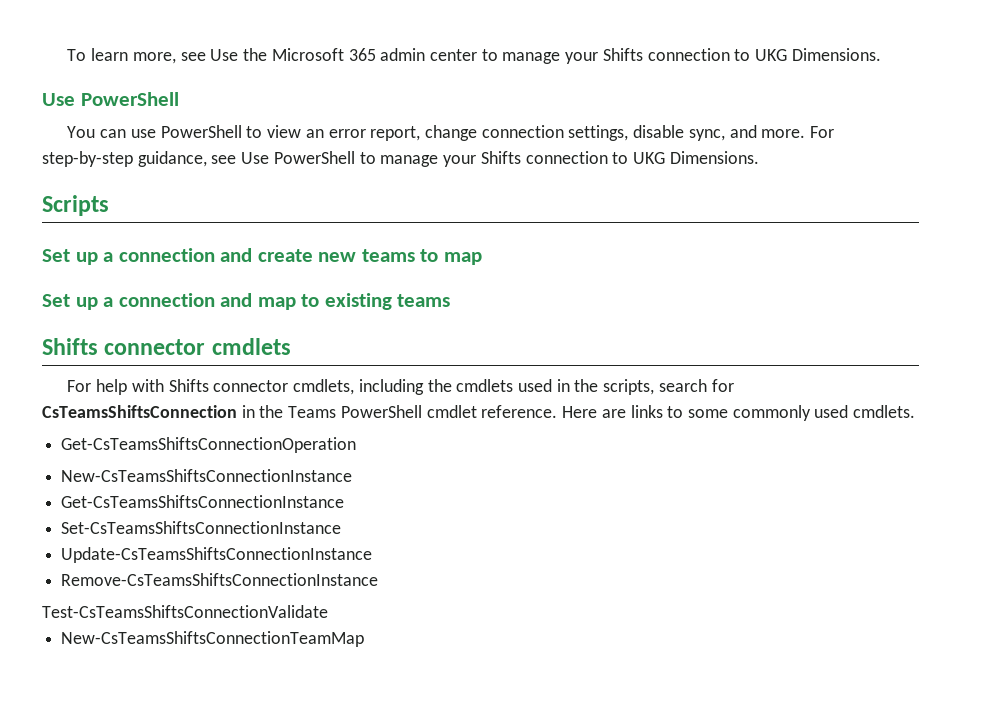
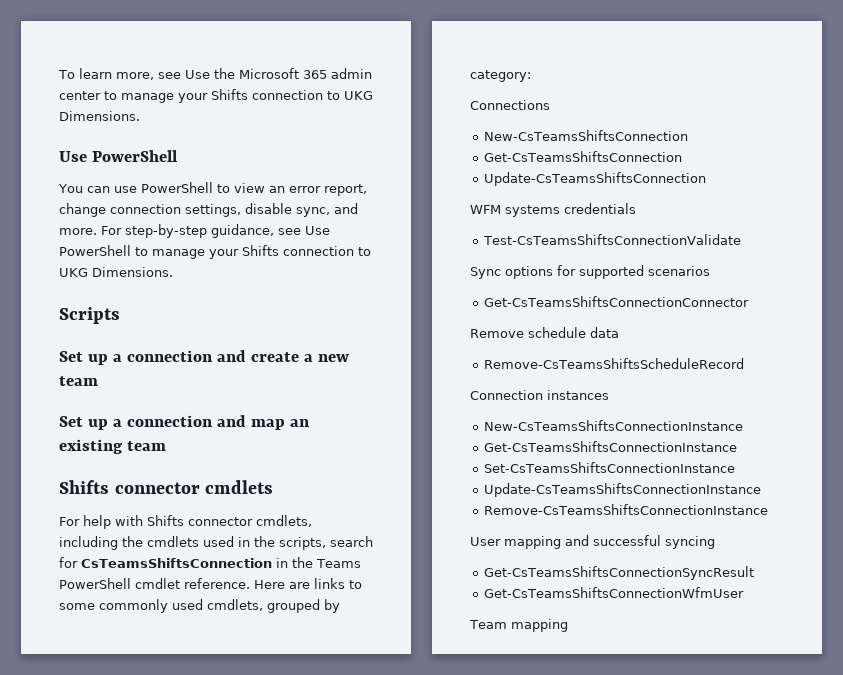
[318,249,482,265] new teams to map -> [303,354,349,362] [59,376,98,386] a new team
[301,293,451,310] to existing teams -> [289,419,310,427] [59,439,166,454] an existing team
[853,405,916,418] [61,437,357,453] cmdlets. // Get-CsTeamsShiftsConnectionOperation -> [207,599,340,613] [470,70,531,82] [470,100,550,110] [484,130,689,141] [484,151,683,162] [484,172,707,186] [470,203,636,217] [483,234,742,245] [470,265,710,279] [484,296,750,307] [470,327,619,338] [484,358,745,369] [470,390,609,400] cmdlets, grouped by category: // Connections // New-CsTeamsShiftsConnection // Get-CsTeamsShiftsConnection // Update-CsTeamsShiftsConnection // WFM systems credentials // Test-CsTeamsShiftsConnectionValidate // Sync options for supported scenarios // Get-CsTeamsShiftsConnectionConnector // Remove schedule data // Remove-CsTeamsShiftsScheduleRecord // Connection instances
[42,605,328,618] [61,631,365,647] Test-CsTeamsShiftsConnectionValidate // New-CsTeamsShiftsConnectionTeamMap -> [470,535,715,549] [484,566,755,580] [484,587,745,598] [469,619,568,632] User mapping and successful syncing // Get-CsTeamsShiftsConnectionSyncResult // Get-CsTeamsShiftsConnectionWfmUser // Team mapping

